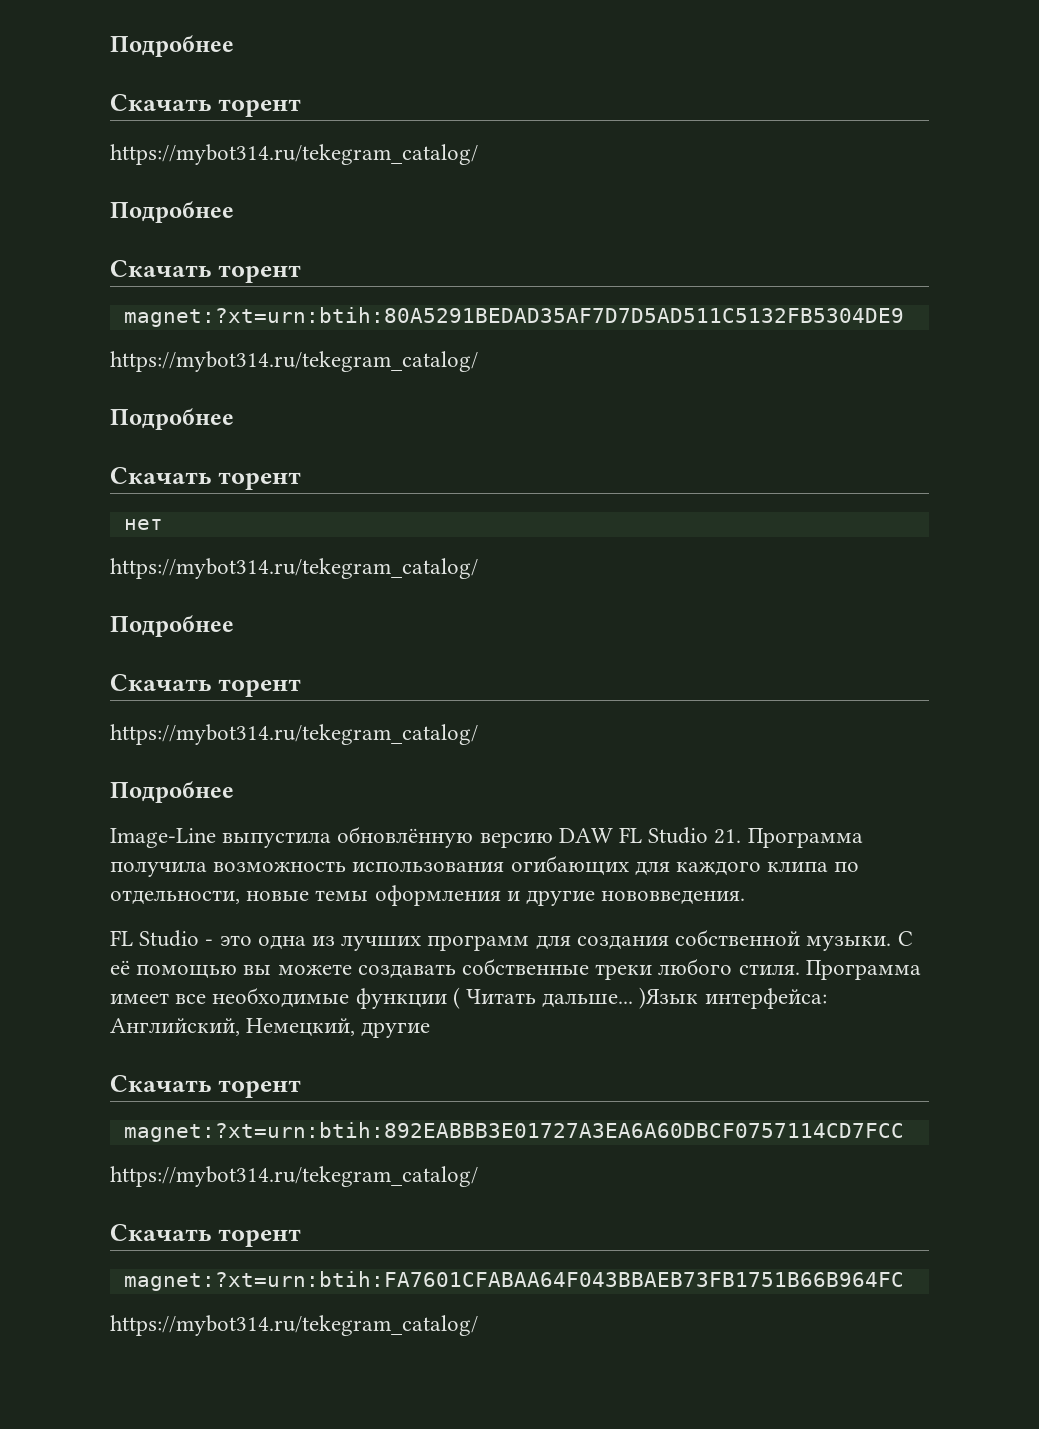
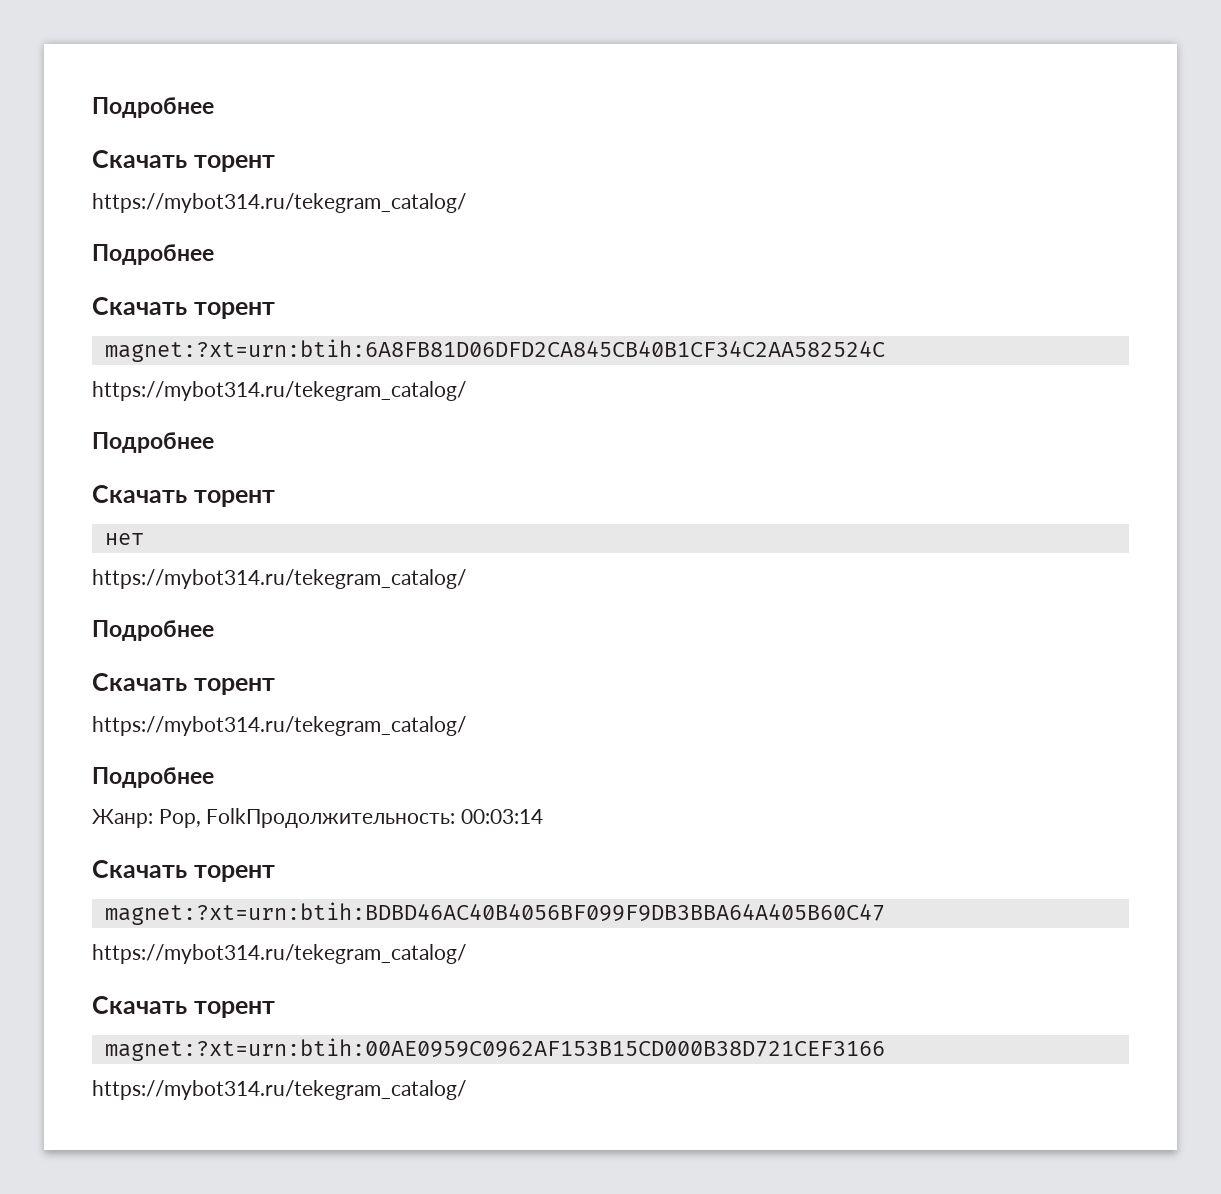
[123,307,904,327] magnet:?xt=urn:btih:80A5291BEDAD35AF7D7D5AD511C5132FB5304DE9 -> [104,339,885,362] magnet:?xt=urn:btih:6A8FB81D06DFD2CA845CB40B1CF34C2AA582524C
[110,826,863,848] [110,855,860,877] [110,885,746,906] [110,929,913,951] [110,958,921,980] [110,987,827,1009] [110,1018,431,1038] [110,1075,301,1098] [123,1122,904,1142] Image-Line выпустила обновлённую версию DAW FL Studio 21. Программа получила возможность использования огибающих для каждого клипа по отдельности, новые темы оформления и другие нововведения. // FL Studio - это одна из лучших программ для создания собственной музыки. С её помощью вы можете создавать собственные треки любого стиля. Программа имеет все необходимые функции ( Читать дальше... )Язык интерфейса: Английский, Немецкий, другие // Скачать торент // magnet:?xt=urn:btih:892EABBB3E01727A3EA6A60DBCF0757114CD7FCC -> [92,808,544,828] [92,860,275,882] [104,902,885,925] Жанр: Pop, FolkПродолжительность: 00:03:14 // Скачать торент // magnet:?xt=urn:btih:BDBD46AC40B4056BF099F9DB3BBA64A405B60C47
[123,1271,904,1291] magnet:?xt=urn:btih:FA7601CFABAA64F043BBAEB73FB1751B66B964FC -> [104,1038,885,1061] magnet:?xt=urn:btih:00AE0959C0962AF153B15CD000B38D721CEF3166

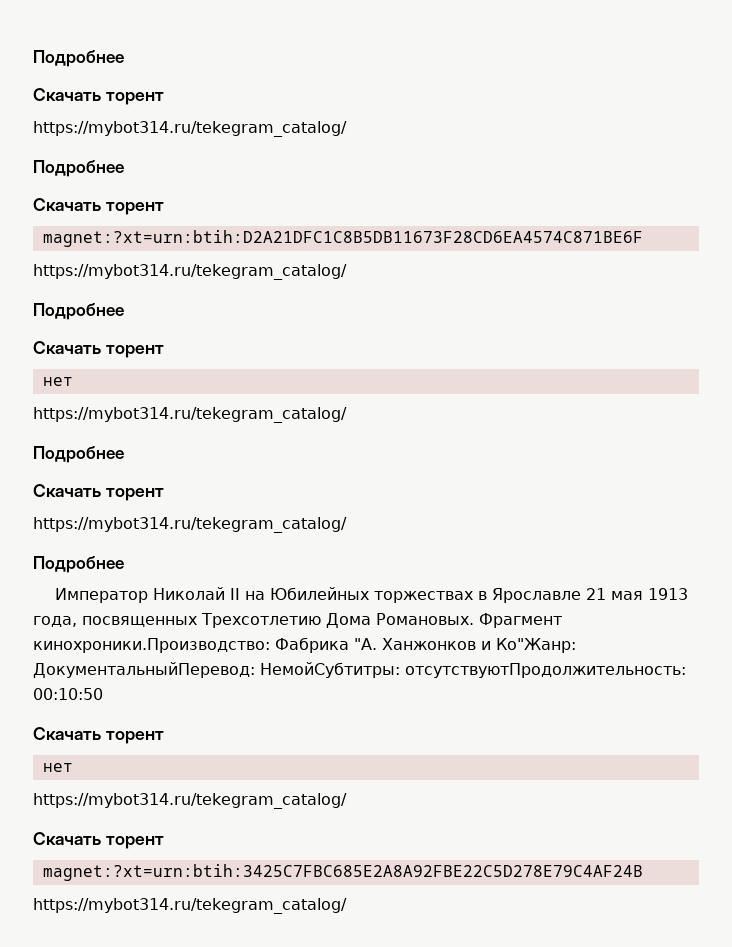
[104,339,885,362] magnet:?xt=urn:btih:6A8FB81D06DFD2CA845CB40B1CF34C2AA582524C -> [42,230,643,247] magnet:?xt=urn:btih:D2A21DFC1C8B5DB11673F28CD6EA4574C871BE6F
[92,808,544,828] [92,860,275,882] [104,902,885,925] Жанр: Pop, FolkПродолжительность: 00:03:14 // Скачать торент // magnet:?xt=urn:btih:BDBD46AC40B4056BF099F9DB3BBA64A405B60C47 -> [55,587,689,603] [33,613,562,628] [33,637,576,653] [33,662,686,678] [33,688,103,700] [33,727,164,744] [42,763,73,772] Император Николай II на Юбилейных торжествах в Ярославле 21 мая 1913 года, посвященных Трехсотлетию Дома Романовых. Фрагмент кинохроники.Производство: Фабрика "А. Ханжонков и Ко"Жанр: ДокументальныйПеревод: НемойСубтитры: отсутствуютПродолжительность: 00:10:50 // Скачать торент // нет
[104,1038,885,1061] magnet:?xt=urn:btih:00AE0959C0962AF153B15CD000B38D721CEF3166 -> [42,864,643,881] magnet:?xt=urn:btih:3425C7FBC685E2A8A92FBE22C5D278E79C4AF24B

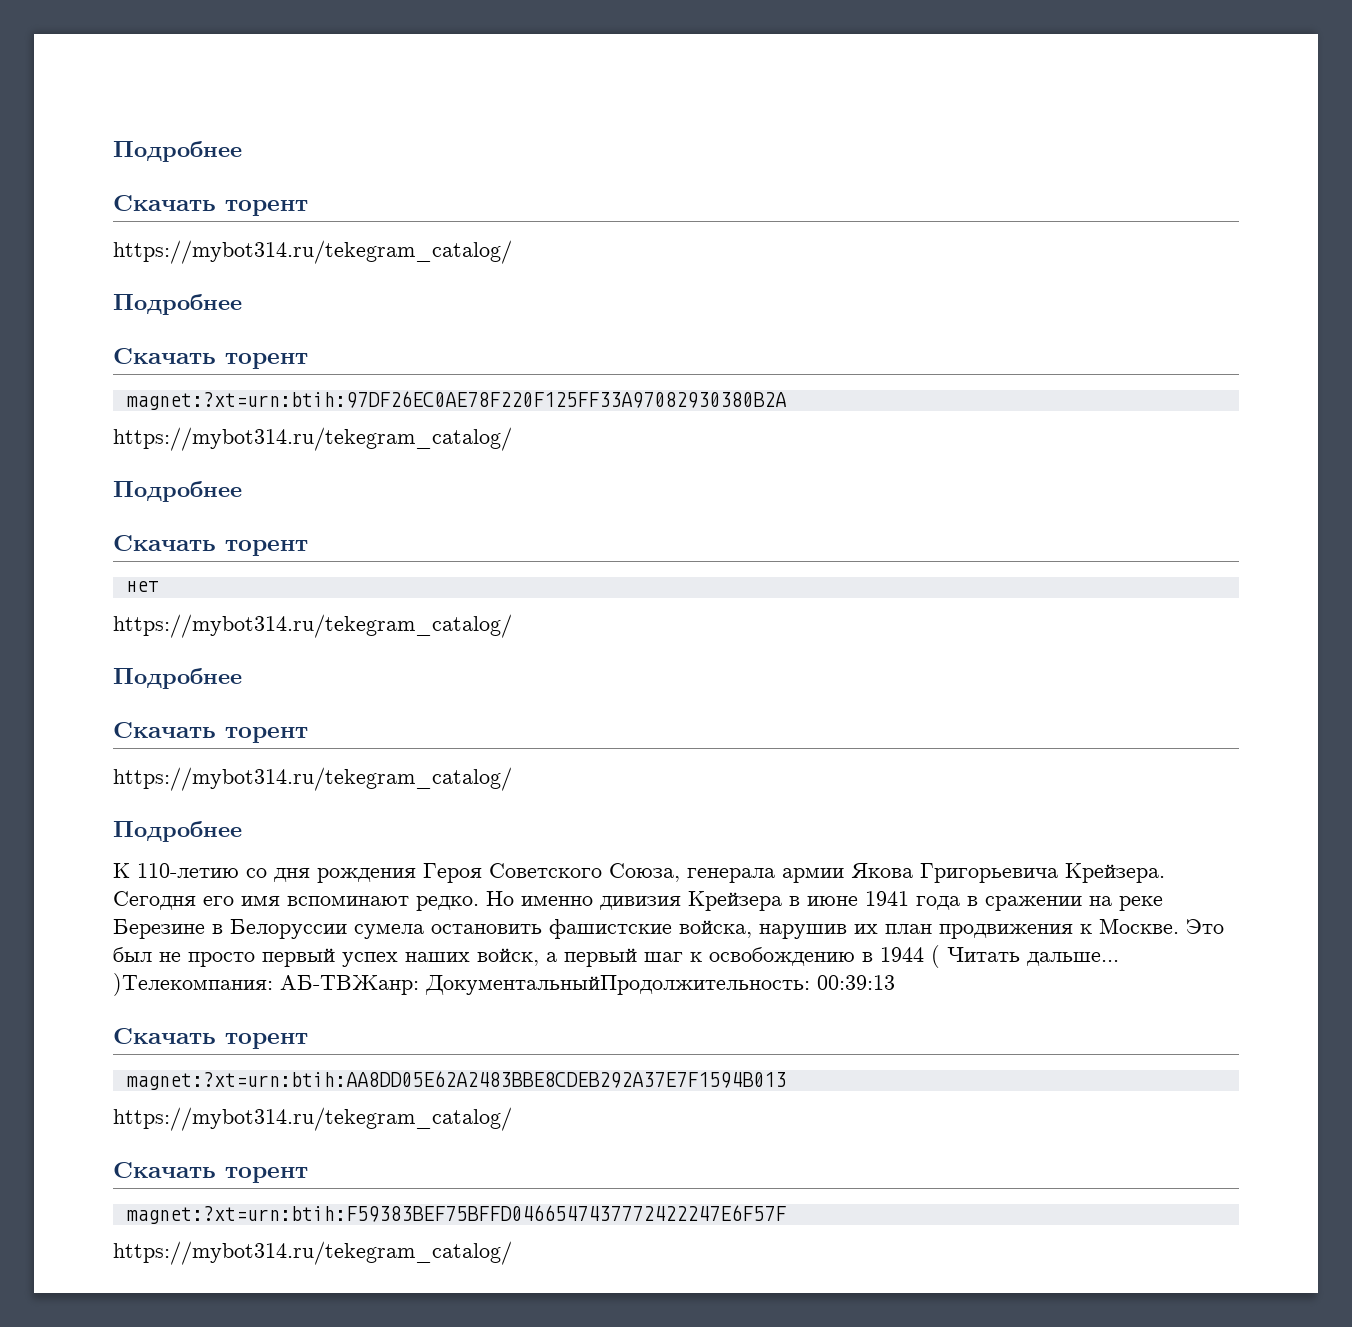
[42,230,643,247] magnet:?xt=urn:btih:D2A21DFC1C8B5DB11673F28CD6EA4574C871BE6F -> [125,391,786,410] magnet:?xt=urn:btih:97DF26EC0AE78F220F125FF33A97082930380B2A
[55,587,689,603] [33,613,562,628] [33,637,576,653] [33,662,686,678] [33,688,103,700] [33,727,164,744] [42,763,73,772] Император Николай II на Юбилейных торжествах в Ярославле 21 мая 1913 года, посвященных Трехсотлетию Дома Романовых. Фрагмент кинохроники.Производство: Фабрика "А. Ханжонков и Ко"Жанр: ДокументальныйПеревод: НемойСубтитры: отсутствуютПродолжительность: 00:10:50 // Скачать торент // нет -> [113,863,1165,883] [113,891,1163,911] [113,918,1224,939] [113,945,1119,968] [113,973,895,996] [113,1028,308,1049] [125,1071,786,1090] К 110-летию со дня рождения Героя Советского Союза, генерала армии Якова Григорьевича Крейзера. Сегодня его имя вспоминают редко. Но именно дивизия Крейзера в июне 1941 года в сражении на реке Березине в Белоруссии сумела остановить фашистские войска, нарушив их план продвижения к Москве. Это был не просто первый успех наших войск, а первый шаг к освобождению в 1944 ( Читать дальше... )Телекомпания: АБ-ТВЖанр: ДокументальныйПродолжительность: 00:39:13 // Скачать торент // magnet:?xt=urn:btih:AA8DD05E62A2483BBE8CDEB292A37E7F1594B013
[42,864,643,881] magnet:?xt=urn:btih:3425C7FBC685E2A8A92FBE22C5D278E79C4AF24B -> [125,1205,786,1224] magnet:?xt=urn:btih:F59383BEF75BFFD0466547437772422247E6F57F

